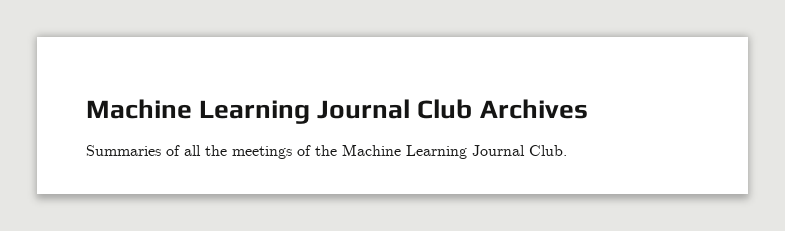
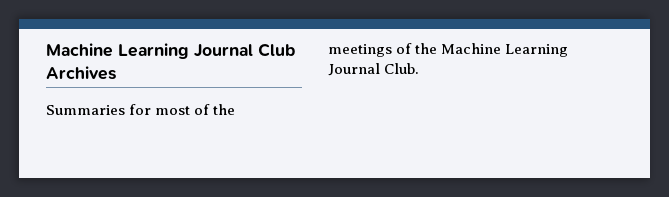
[166,145,201,156] of all -> [129,104,211,115] for most of

